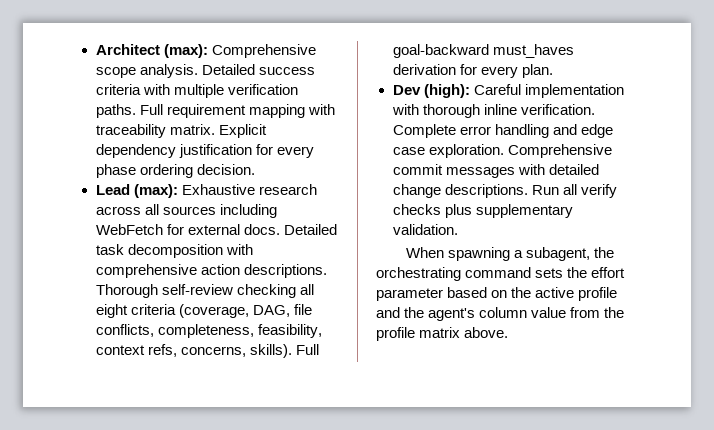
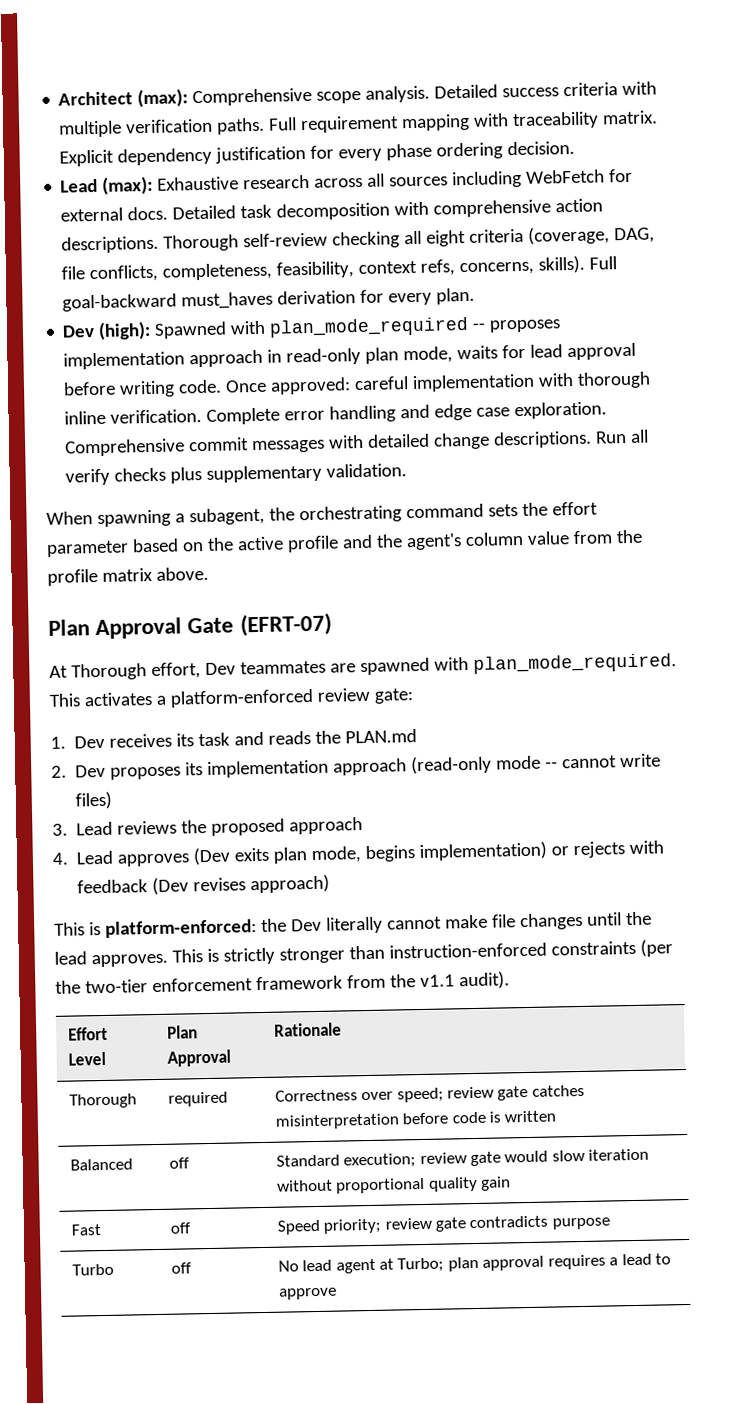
[473,84,521,95] Careful -> [154,316,562,339] [63,342,637,370] [63,376,410,398] Spawned with plan_mode_required -- proposes implementation approach in read-only plan mode, waits for lead approval before writing code. Once approved: careful
(509, 332) none -> [48,612,332,640] [49,653,677,681] [49,687,414,708] [50,729,418,749] [51,753,662,780] [75,791,113,810] [52,817,364,836] [52,840,665,867] [77,874,331,896] [54,911,652,938] [54,939,673,968] [55,971,510,994] [67,1026,108,1041] [67,1051,106,1066] [166,1025,198,1039] [166,1049,231,1067] [273,1022,342,1037] [68,1093,137,1109] [167,1091,228,1107] [274,1084,585,1103] [274,1110,557,1130] [69,1158,133,1171] [168,1157,190,1169] [275,1148,650,1169] [276,1176,511,1194] [70,1224,102,1236] [169,1222,191,1234] [276,1215,610,1235] [71,1263,114,1276] [170,1262,192,1274] [277,1253,672,1274] [278,1287,337,1300] // Plan Approval Gate (EFRT-07) // At Thorough effort, Dev teammates are spawned with plan_mode_required. This activates a platform-enforced review gate: // 1. Dev receives its task and reads the PLAN.md // 2. Dev proposes its implementation approach (read-only mode -- cannot write files) // 3. Lead reviews the proposed approach // 4. Lead approves (Dev exits plan mode, begins implementation) or rejects with feedback (Dev revises approach) // This is platform-enforced: the Dev literally cannot make file changes until the lead approves. This is strictly stronger than instruction-enforced constraints (per the two-tier enforcement framework from the v1.1 audit). // Effort Level | Plan Approval | Rationale // Thorough | required | Correctness over speed; review gate catches misinterpretation before code is written // Balanced | off | Standard execution; review gate would slow iteration without proportional quality gain // Fast | off | Speed priority; review gate contradicts purpose // Turbo | off | No lead agent at Turbo; plan approval requires a lead to approve

